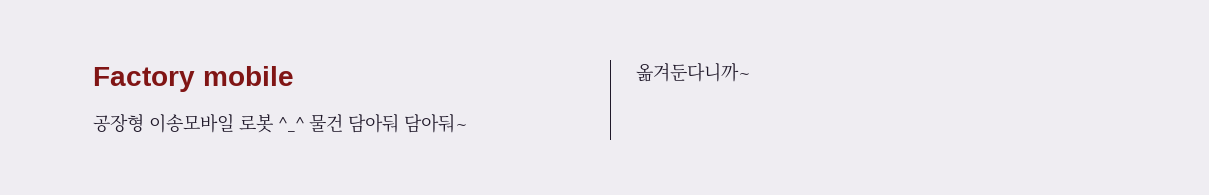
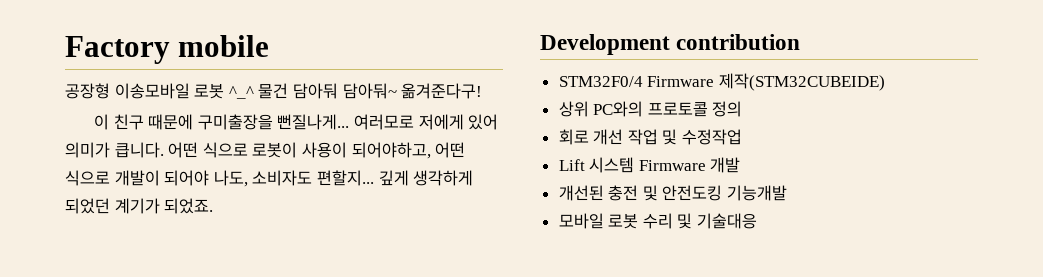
[636,62,751,82] 옮겨둔다니까~ -> [401,83,483,99] [94,114,499,130] [65,142,466,159] [65,170,474,187] [65,198,214,214] [540,34,801,55] [558,73,885,91] [558,101,743,117] [558,129,743,145] [558,157,741,173] [558,185,788,201] [558,213,758,229] 옮겨준다구! // 이 친구 때문에 구미출장을 뻔질나게... 여러모로 저에게 있어 의미가 큽니다. 어떤 식으로 로봇이 사용이 되어야하고, 어떤 식으로 개발이 되어야 나도, 소비자도 편할지... 깊게 생각하게 되었던 계기가 되었죠. // Development contribution // STM32F0/4 Firmware 제작(STM32CUBEIDE) // 상위 PC와의 프로토콜 정의 // 회로 개선 작업 및 수정작업 // Lift 시스템 Firmware 개발 // 개선된 충전 및 안전도킹 기능개발 // 모바일 로봇 수리 및 기술대응

